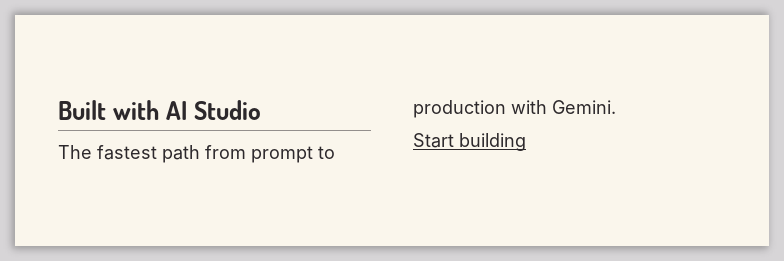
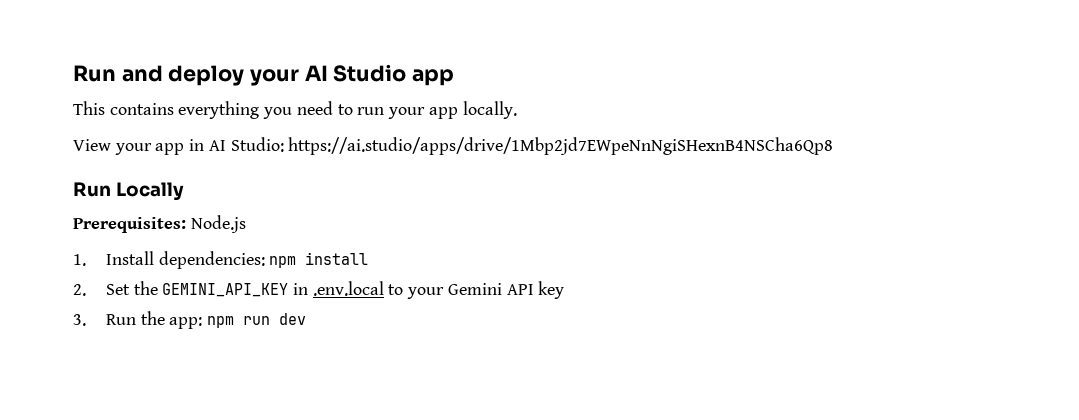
[58,100,261,120] [58,145,335,163] [413,100,616,118] [413,133,526,151] Built with AI Studio // The fastest path from prompt to production with Gemini. // Start building -> [73,64,455,86] [73,101,517,119] [73,137,834,155] [73,182,184,201] [73,215,246,233] [73,251,369,269] [73,281,565,299] [73,311,307,329] Run and deploy your AI Studio app // This contains everything you need to run your app locally. // View your app in AI Studio: https://ai.studio/apps/drive/1Mbp2jd7EWpeNnNgiSHexnB4NSCha6Qp8 // Run Locally // Prerequisites: Node.js // 1. Install dependencies: npm install // 2. Set the GEMINI_API_KEY in .env.local to your Gemini API key // 3. Run the app: npm run dev

